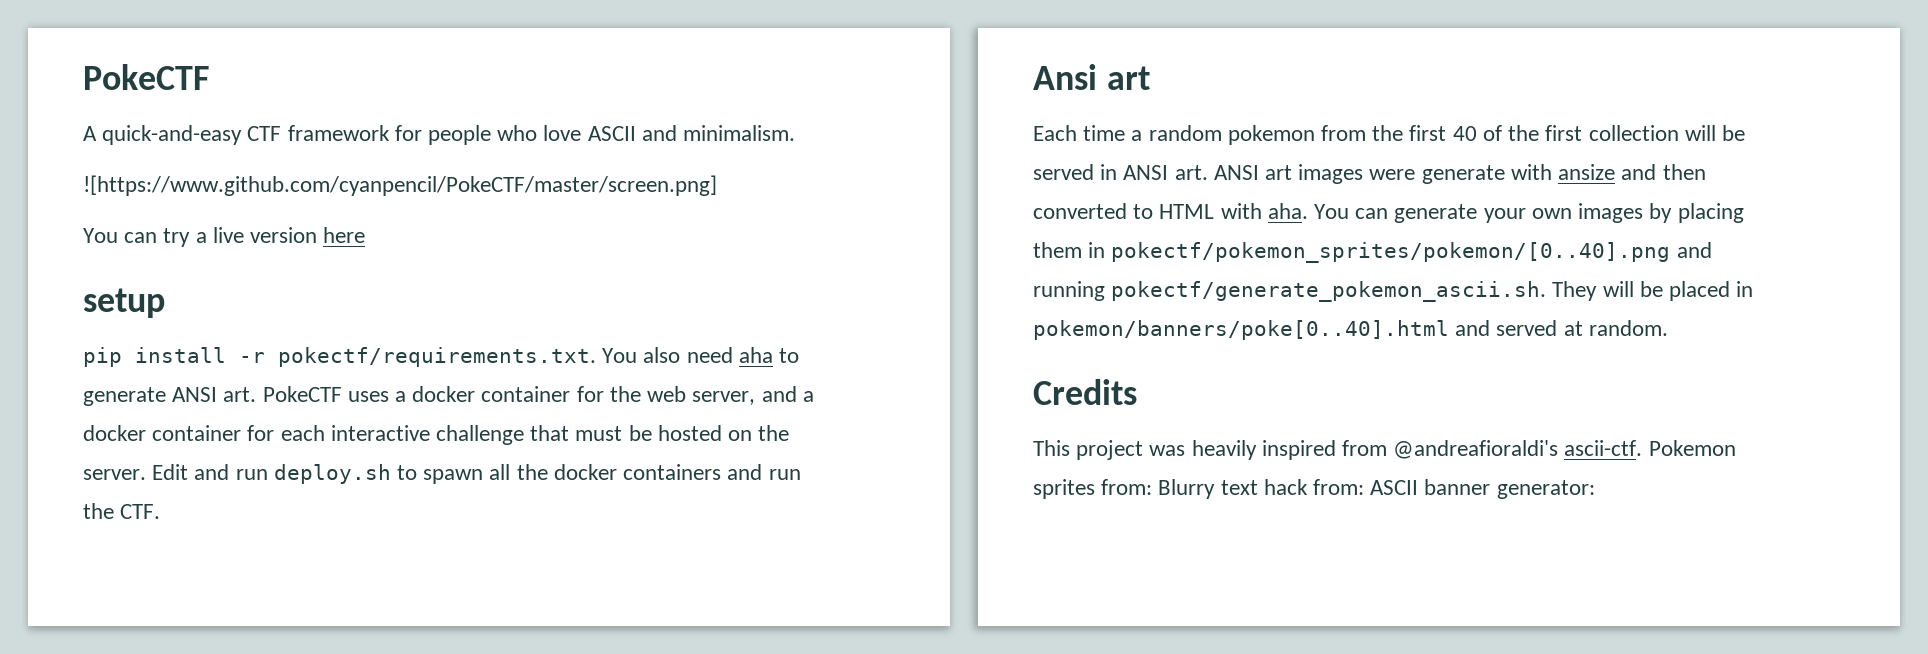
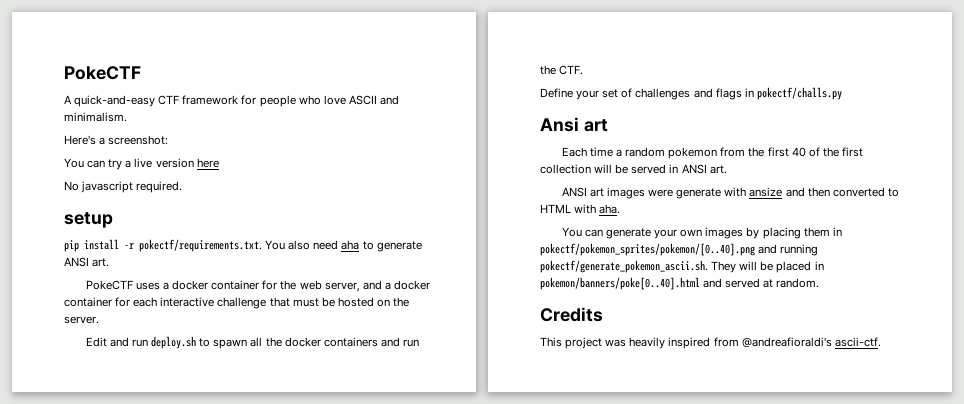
[83,175,717,196] ![https://www.github.com/cyanpencil/PokeCTF/master/screen.png] -> [64,135,169,145] Here's a screenshot:
(366, 235) none -> [64,181,183,193] // No javascript required.
(257, 394) none -> (110, 262) //
(146, 474) none -> (99, 320) //
(161, 511) none -> [540,87,842,100] // Define your set of challenges and flags in pokectf/challs.py
(1208, 172) none -> (727, 169) //
(1308, 211) none -> (621, 209) //
[1648,440,1736,456] [1033,479,1595,499] Pokemon sprites from: Blurry text hack from: ASCII banner generator: -> (881, 342) none

